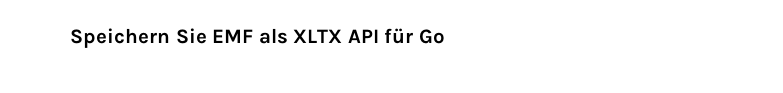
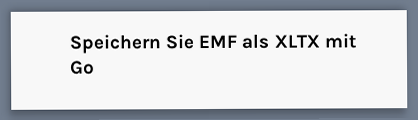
[347,28,414,44] API für -> [323,33,357,49] mit

